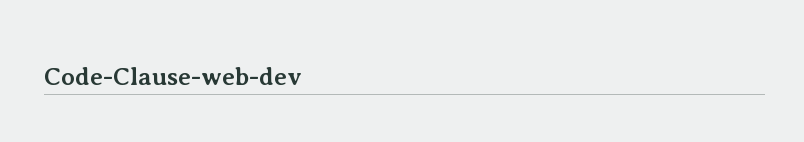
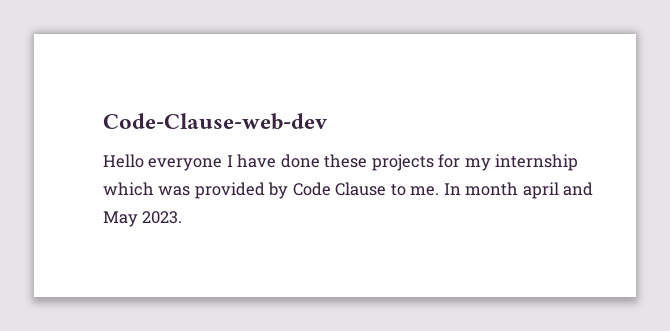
(302, 76) none -> [103,154,579,171] [103,182,594,199] [103,211,183,227] // Hello everyone I have done these projects for my internship which was provided by Code Clause to me. In month april and May 2023.

